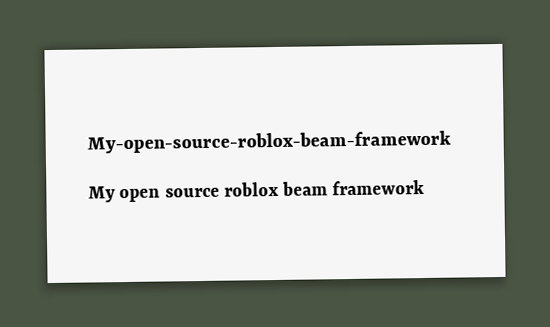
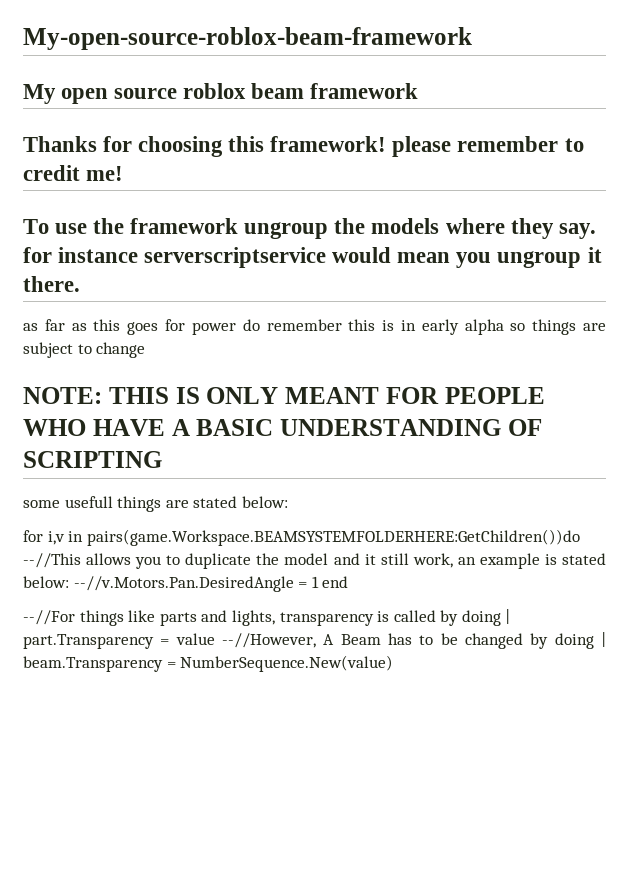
(426, 187) none -> [23,136,584,157] [23,165,124,181] [23,218,596,239] [23,247,602,268] [23,276,80,292] [23,319,606,335] [23,342,146,358] [23,387,545,404] [23,419,542,436] [23,451,162,468] [23,496,288,512] [23,529,580,546] [23,553,606,569] [23,576,349,592] [23,609,511,626] [23,632,606,649] [23,655,394,672] // Thanks for choosing this framework! please remember to credit me! // To use the framework ungroup the models where they say. for instance serverscriptservice would mean you ungroup it there. // as far as this goes for power do remember this is in early alpha so things are subject to change // NOTE: THIS IS ONLY MEANT FOR PEOPLE WHO HAVE A BASIC UNDERSTANDING OF SCRIPTING // some usefull things are stated below: // for i,v in pairs(game.Workspace.BEAMSYSTEMFOLDERHERE:GetChildren())do --//This allows you to duplicate the model and it still work, an example is stated below: --//v.Motors.Pan.DesiredAngle = 1 end // --//For things like parts and lights, transparency is called by doing | part.Transparency = value --//However, A Beam has to be changed by doing | beam.Transparency = NumberSequence.New(value)

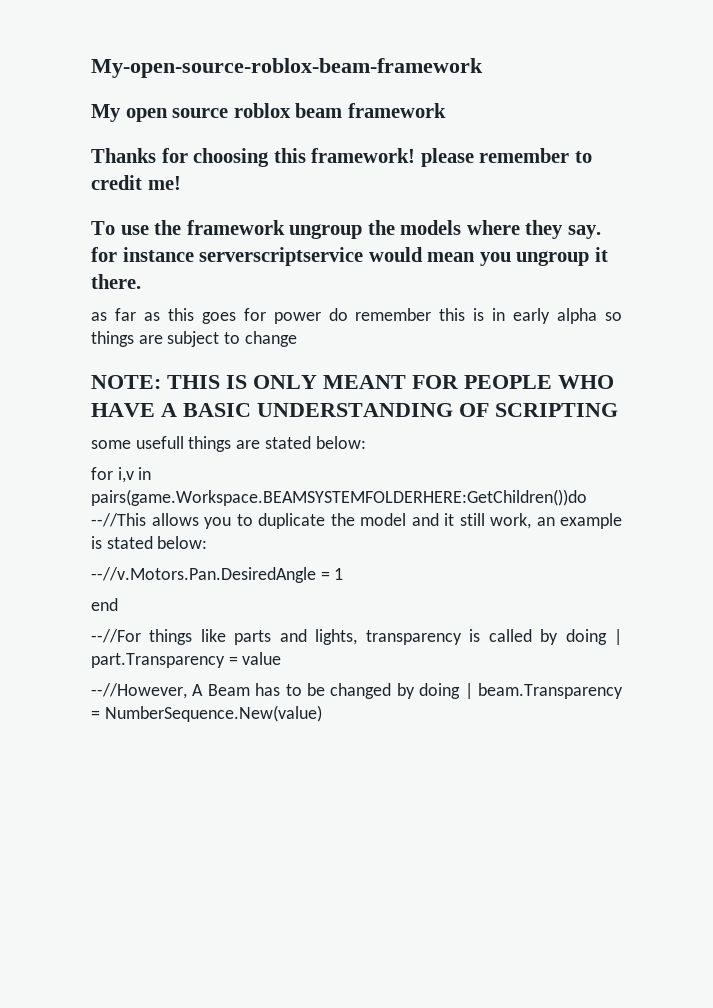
(69, 582) none -> (208, 542) //
(319, 582) none -> (344, 574) //
(215, 639) none -> (282, 658) //

